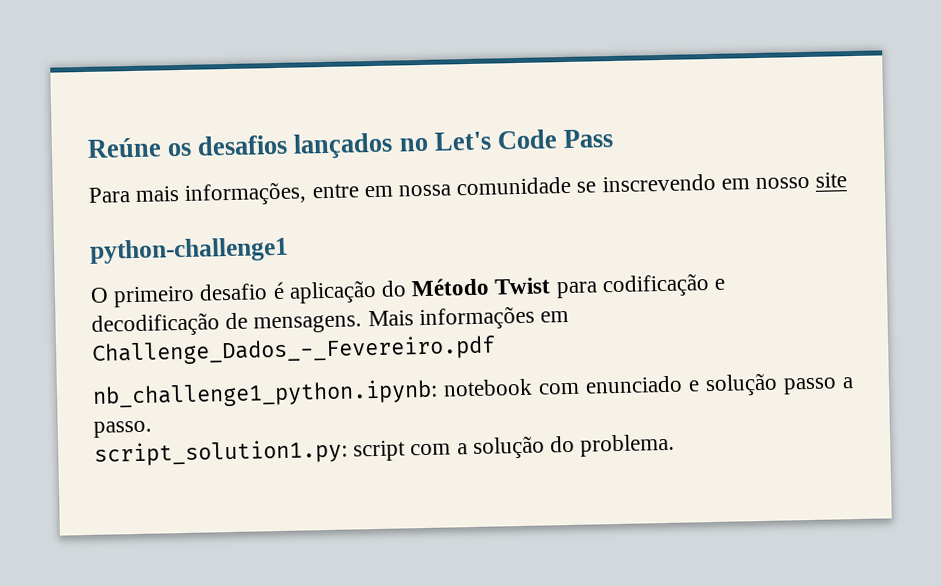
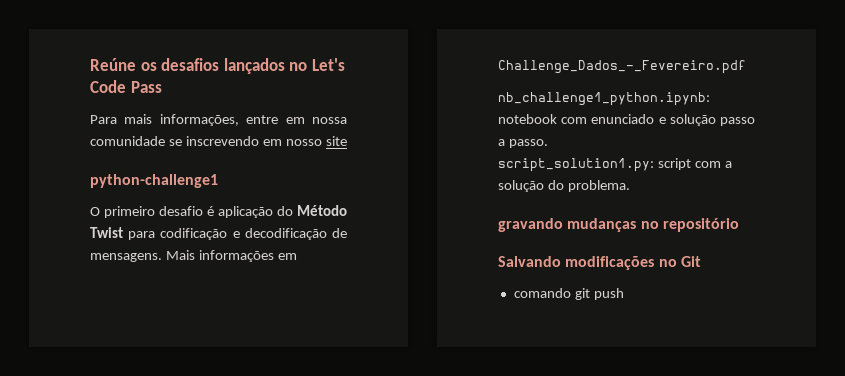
(676, 445) none -> [498,218,739,232] [498,256,701,270] [513,288,624,300] // gravando mudanças no repositório // Salvando modificações no Git // comando git push

